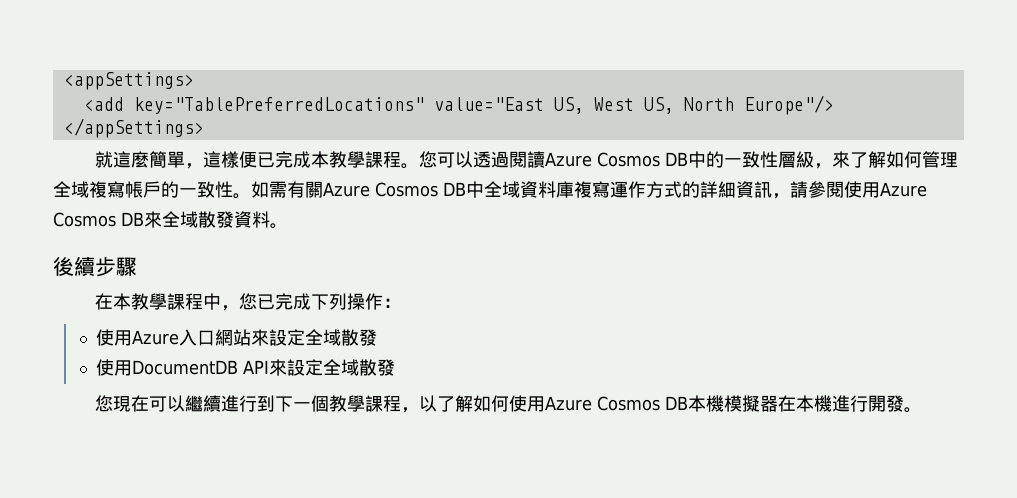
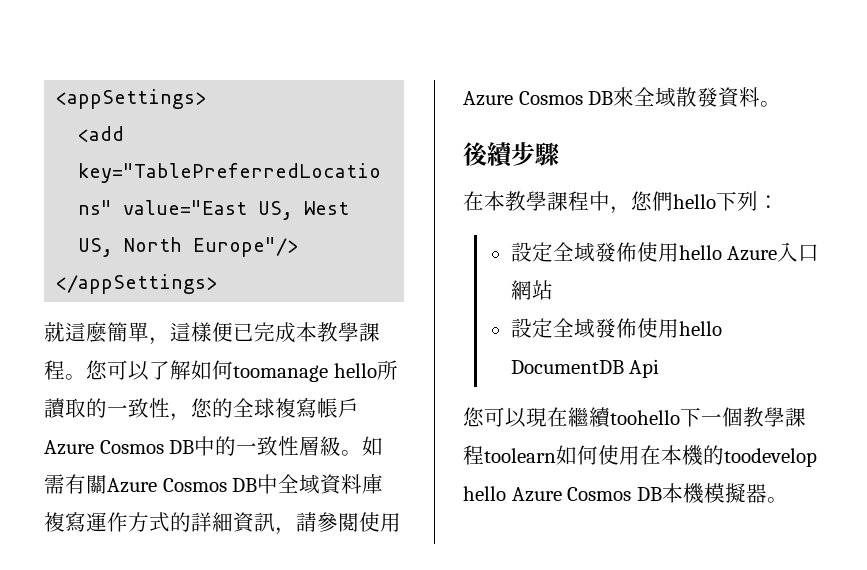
[472,151,545,168] 透過閱讀 -> [149,360,398,382] [44,398,359,421] 了解如何toomanage hello所讀取的一致性，您的全球複寫帳戶
[813,151,958,169] [53,181,233,198] ，來了解如何管理全域複寫帳戶的一致性 -> (342, 446) none
[256,293,401,310] [96,329,133,346] 已完成下列操作： // 使用 -> [652,191,779,211] [510,242,722,262] 們hello下列： // 設定全域發佈使用hello
[251,329,378,346] [96,359,396,376] [94,395,545,413] 來設定全域散發 // 使用DocumentDB API來設定全域散發 // 您現在可以繼續進行到下一個教學課程，以了解如何使用 -> [510,318,722,338] [510,359,660,378] [463,407,806,428] [463,445,817,467] [463,486,506,501] // 設定全域發佈使用hello DocumentDB Api // 您可以現在繼續toohello下一個教學課程toolearn如何使用在本機的toodevelop hello
[777,395,904,412] 在本機進行開發 -> (767, 493) none

